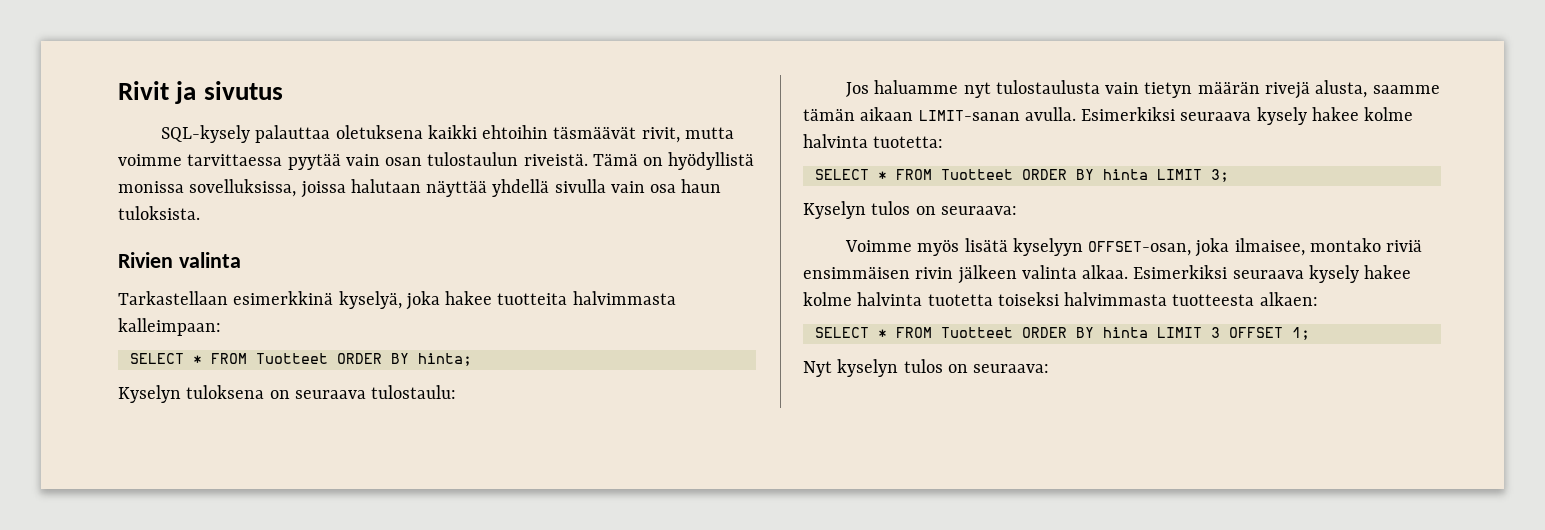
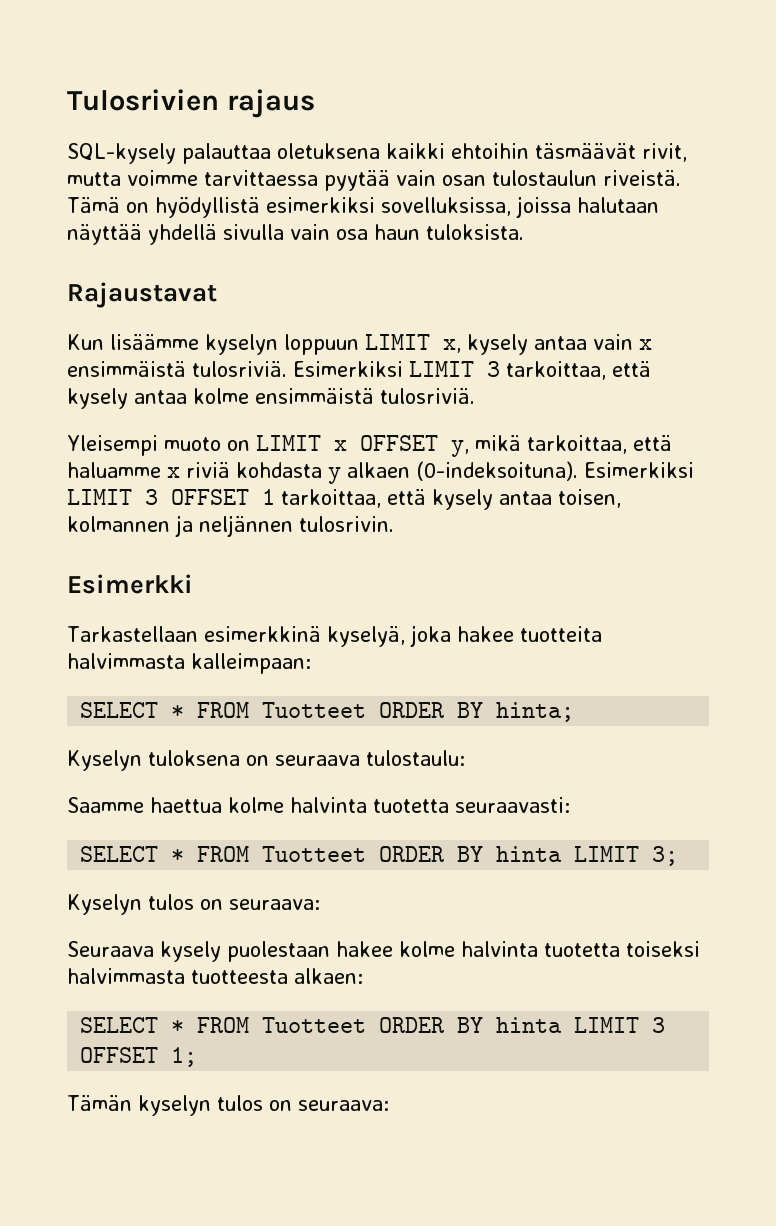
[118,81,283,104] Rivit ja sivutus -> [67,89,315,118] Tulosrivien rajaus
[118,181,184,193] monissa -> [265,197,375,213] esimerkiksi
[118,252,241,268] Rivien valinta -> [67,282,217,308] [67,334,652,355] [67,361,651,380] [67,388,475,409] [67,435,672,457] [67,461,694,484] [67,489,621,510] [67,515,394,537] [67,574,193,594] Rajaustavat // Kun lisäämme kyselyn loppuun LIMIT x, kysely antaa vain x ensimmäistä tulosriviä. Esimerkiksi LIMIT 3 tarkoittaa, että kysely antaa kolme ensimmäistä tulosriviä. // Yleisempi muoto on LIMIT x OFFSET y, mikä tarkoittaa, että haluamme x riviä kohdasta y alkaen (0-indeksoituna). Esimerkiksi LIMIT 3 OFFSET 1 tarkoittaa, että kysely antaa toisen, kolmannen ja neljännen tulosrivin. // Esimerkki
[846,80,1440,99] [803,107,1414,125] [803,134,944,148] Jos haluamme nyt tulostaulusta vain tietyn määrän rivejä alusta, saamme tämän aikaan LIMIT-sanan avulla. Esimerkiksi seuraava kysely hakee kolme halvinta tuotetta: -> [67,797,570,813] Saamme haettua kolme halvinta tuotetta seuraavasti:
[845,238,1423,257] [803,265,1359,284] Voimme myös lisätä kyselyyn OFFSET-osan, joka ilmaisee, montako riviä ensimmäisen rivin jälkeen valinta alkaa. Esimerkiksi seuraava kysely -> [67,941,330,962] Seuraava kysely puolestaan
[803,361,832,377] Nyt -> [67,1095,132,1111] Tämän

